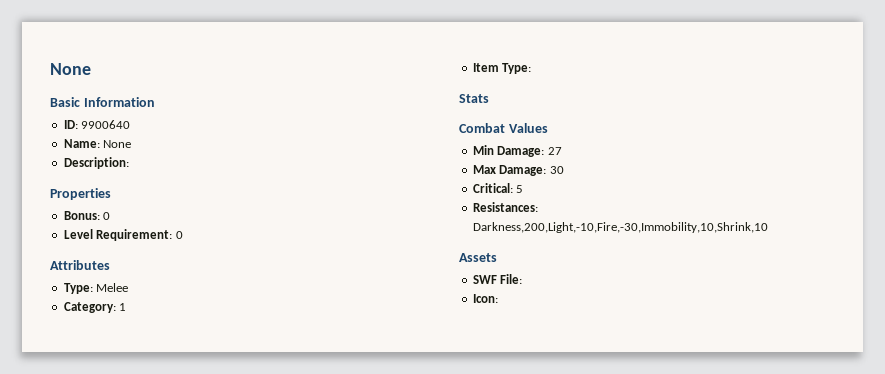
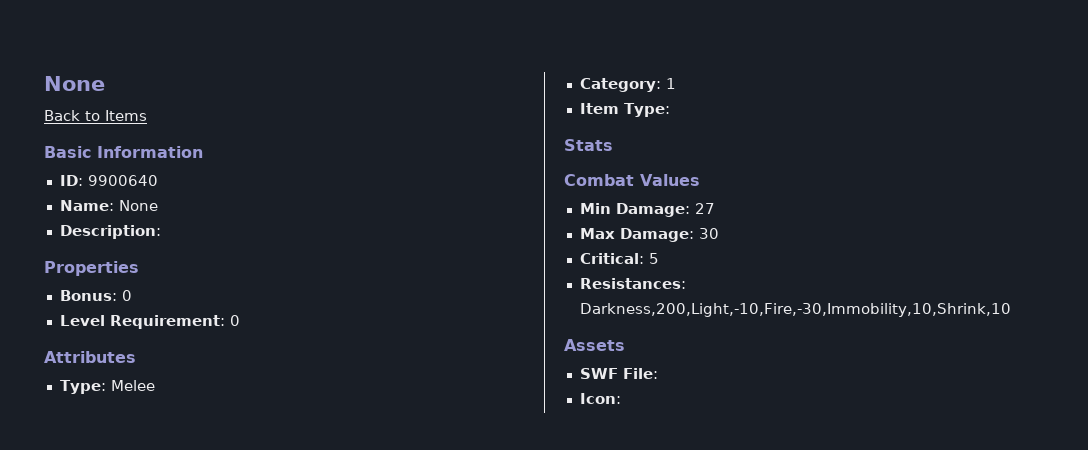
[50,63,91,75] None -> [44,76,105,91] [44,110,147,121] None // Back to Items

